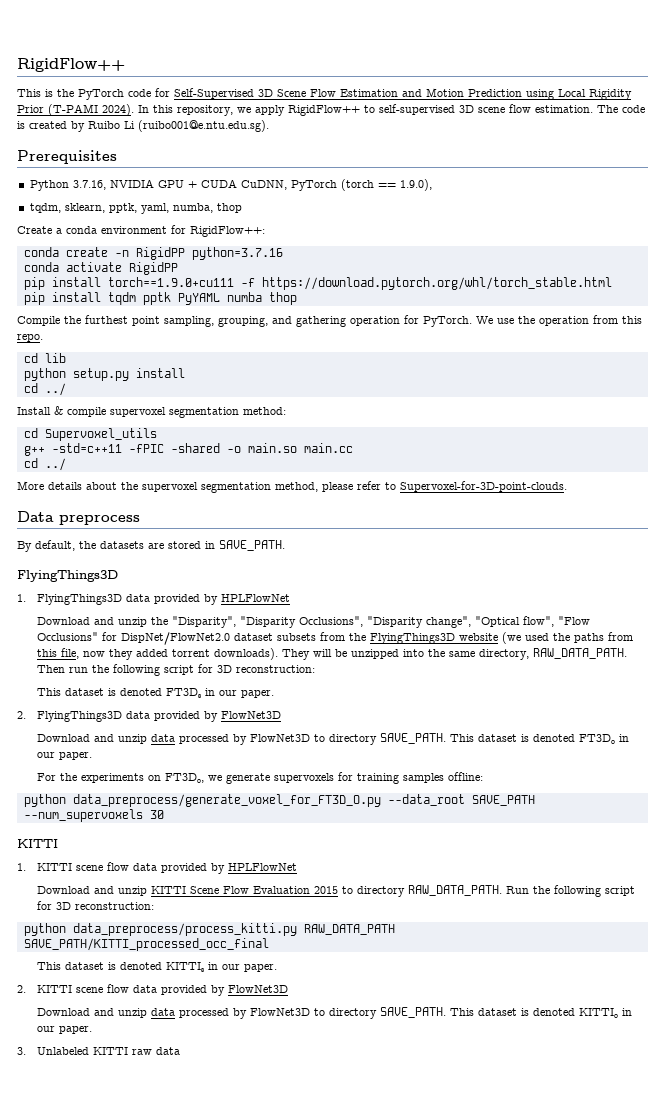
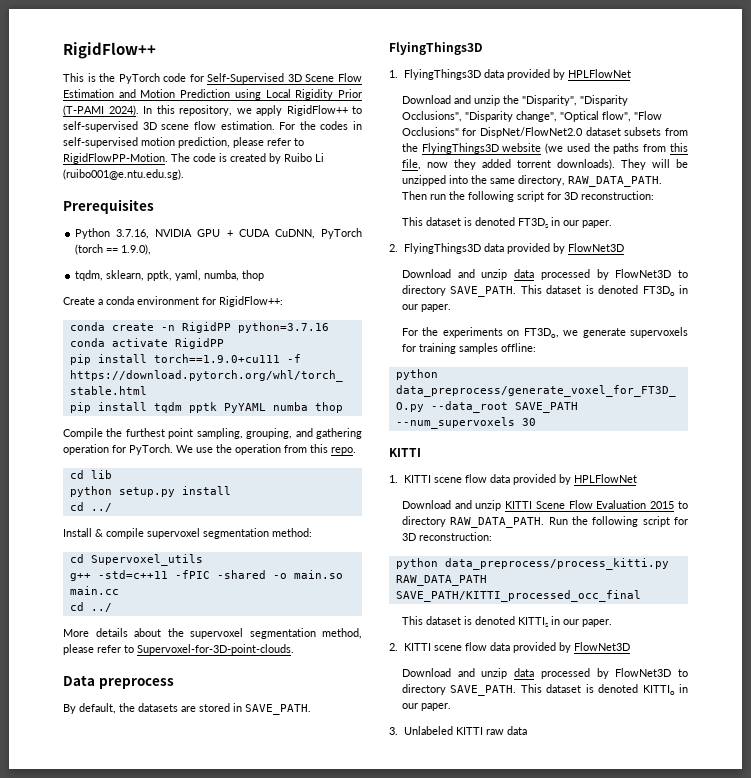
(593, 109) none -> [279,121,362,130] [63,137,304,148] [63,153,168,164] For the codes in self-supervised motion prediction, please refer to RigidFlowPP-Motion.

